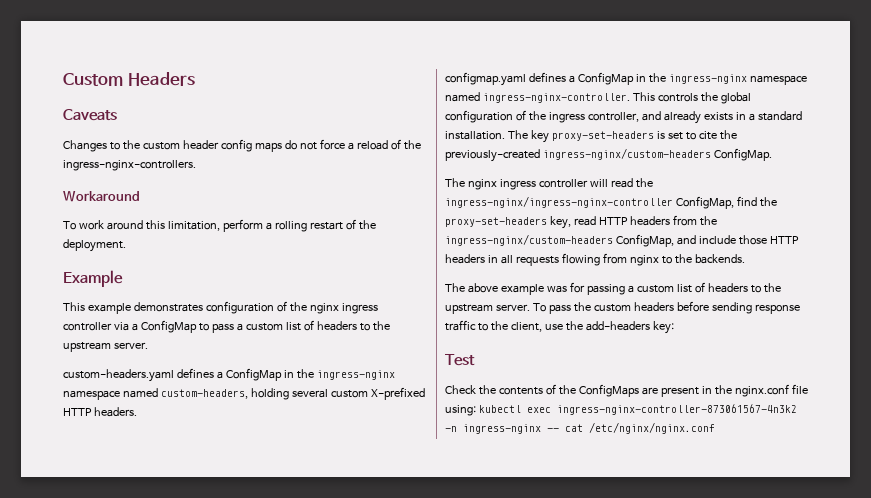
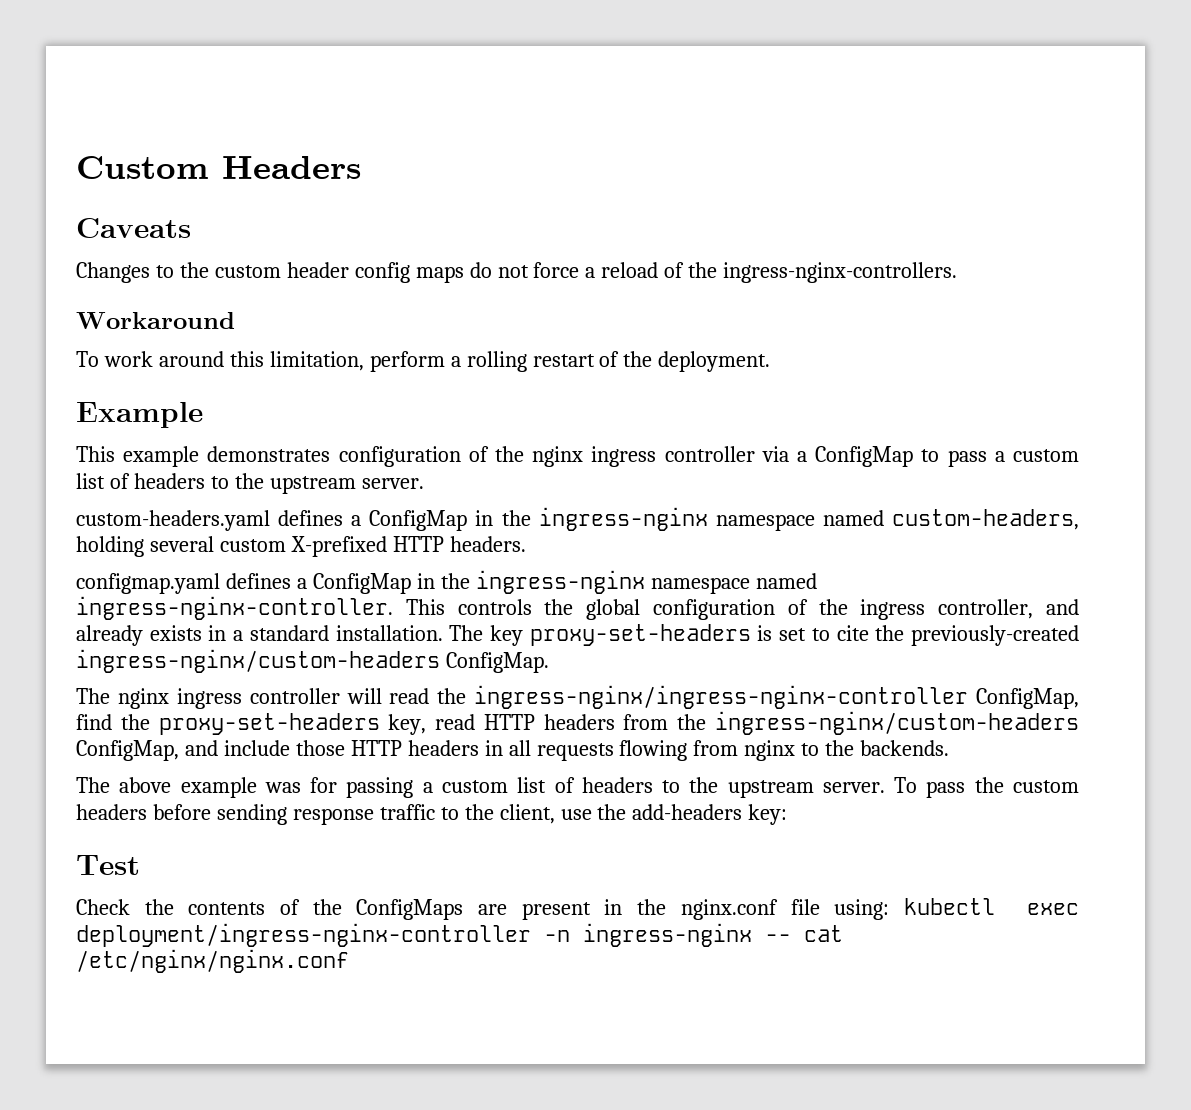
[556,404,797,415] ingress-nginx-controller-873061567-4n3k2 -> [76,923,531,947] deployment/ingress-nginx-controller

